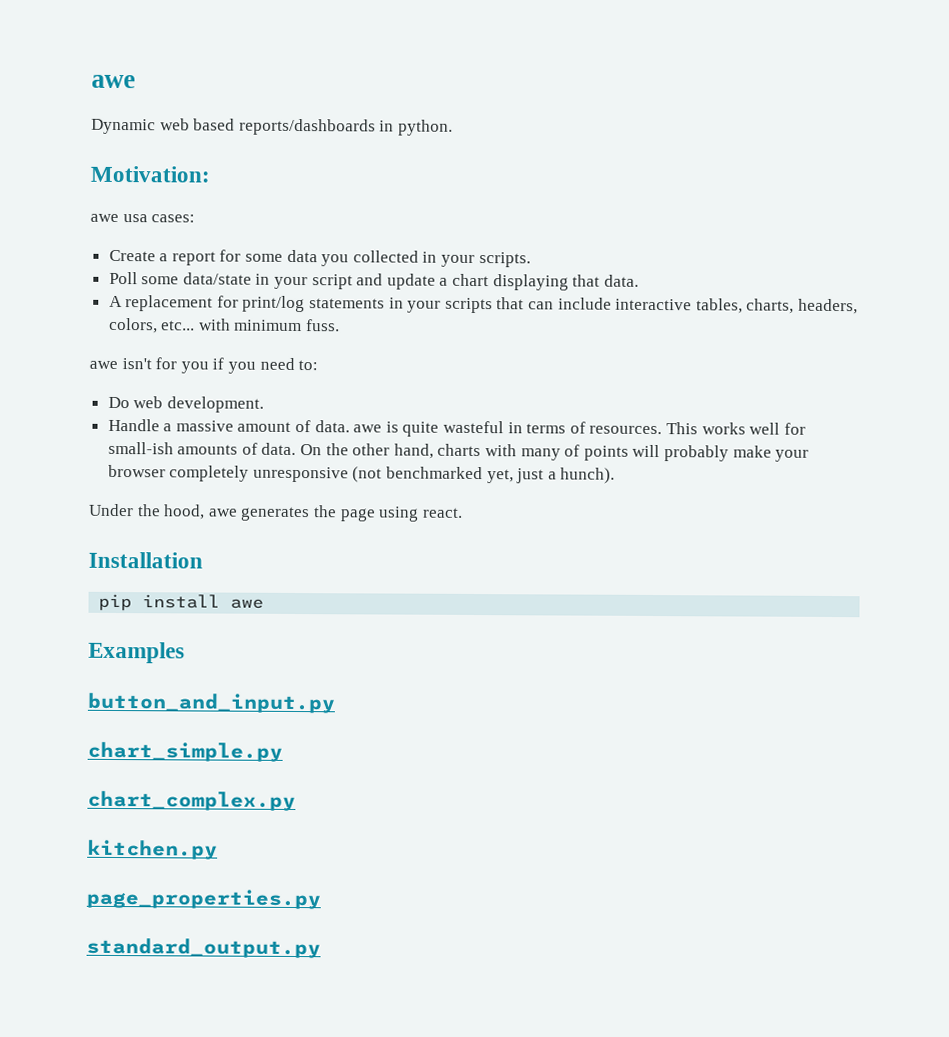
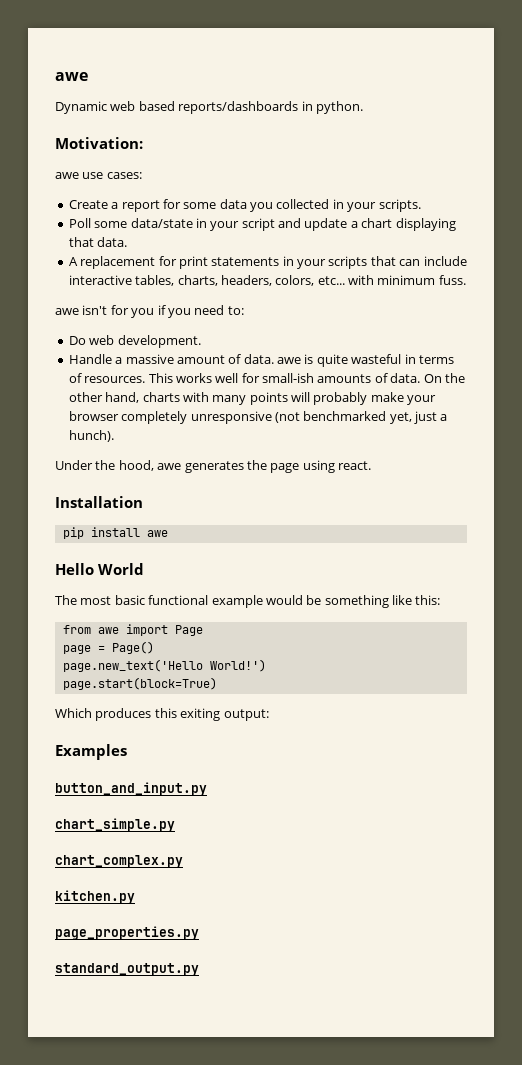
[122,214,148,223] usa -> [82,172,104,179] use
[242,295,306,313] print/log -> [178,256,208,269] print
[564,444,581,457] of -> (247, 400) none
(265, 603) none -> [55,563,144,575] [55,595,441,608] [62,624,203,636] [62,641,154,654] [62,659,266,672] [62,677,217,690] [55,708,269,721] // Hello World // The most basic functional example would be something like this: // from awe import Page // page = Page() // page.new_text('Hello World!') // page.start(block=True) // Which produces this exiting output:

